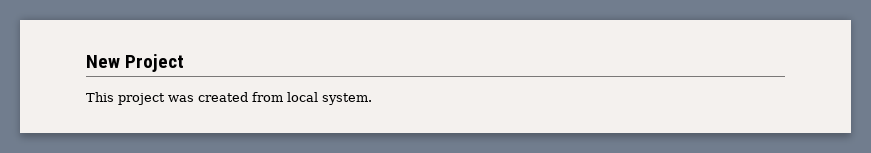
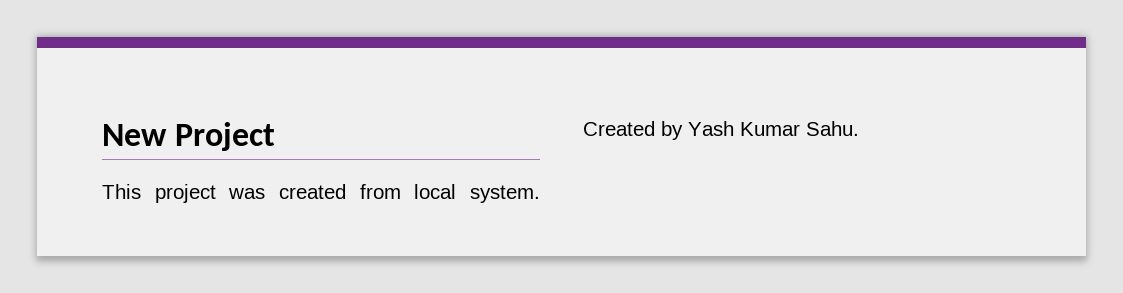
(372, 99) none -> [583,121,859,140] Created by Yash Kumar Sahu.

